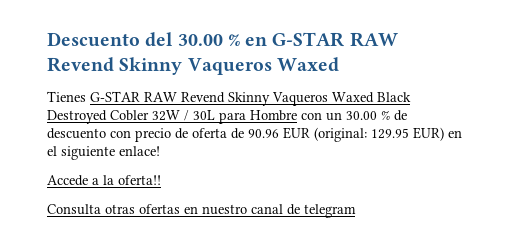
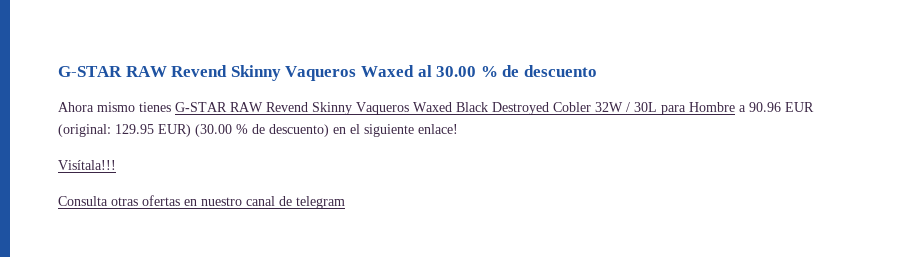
[47,32,398,47] [47,57,339,75] [47,91,86,102] Descuento del 30.00 % en G-STAR RAW Revend Skinny Vaqueros Waxed // Tienes -> [58,65,597,81] [58,102,171,112] G-STAR RAW Revend Skinny Vaqueros Waxed al 30.00 % de descuento // Ahora mismo tienes
[301,110,407,121] [47,128,244,142] con un 30.00 % de descuento con precio de oferta de -> [739,105,746,112] a
(444, 134) none -> [195,124,329,137] (30.00 % de descuento)
[47,175,161,186] Accede a la oferta!! -> [58,160,116,170] Visítala!!!

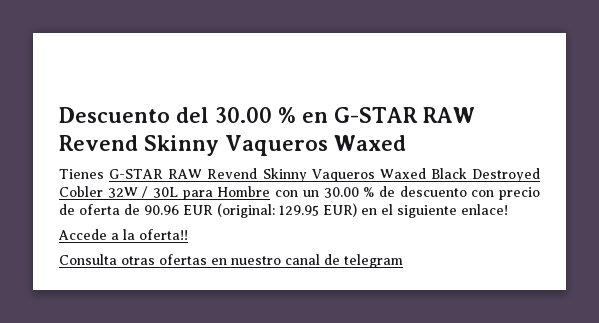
[58,65,597,81] [58,102,171,112] G-STAR RAW Revend Skinny Vaqueros Waxed al 30.00 % de descuento // Ahora mismo tienes -> [59,107,475,123] [59,135,406,156] [59,169,104,179] Descuento del 30.00 % en G-STAR RAW Revend Skinny Vaqueros Waxed // Tienes
[739,105,746,112] a -> [275,186,540,200] [59,204,140,215] con un 30.00 % de descuento con precio de oferta de
[195,124,329,137] (30.00 % de descuento) -> (357, 210) none
[58,160,116,170] Visítala!!! -> [58,229,188,240] Accede a la oferta!!

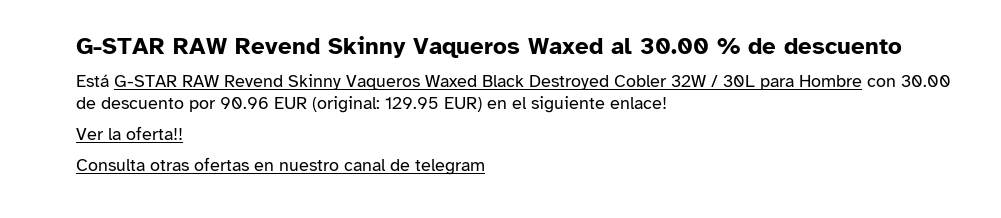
[59,107,475,123] [59,135,406,156] [59,169,104,179] Descuento del 30.00 % en G-STAR RAW Revend Skinny Vaqueros Waxed // Tienes -> [76,36,902,58] [76,74,109,87] G-STAR RAW Revend Skinny Vaqueros Waxed al 30.00 % de descuento // Está
[302,186,540,200] [59,204,140,215] un 30.00 % de descuento con precio de oferta de -> [901,75,951,87] [76,97,216,112] 30.00 de descuento por
[58,229,119,240] Accede a -> [76,128,104,140] Ver

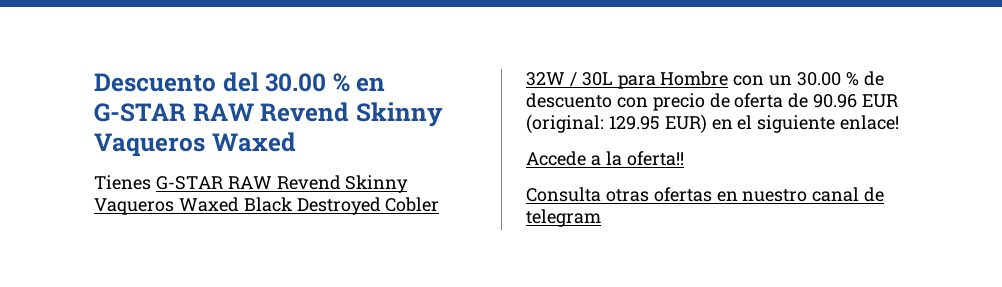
[76,36,902,58] [76,74,109,87] G-STAR RAW Revend Skinny Vaqueros Waxed al 30.00 % de descuento // Está -> [94,72,386,92] [94,102,443,127] [94,132,296,156] [94,175,151,190] Descuento del 30.00 % en G-STAR RAW Revend Skinny Vaqueros Waxed // Tienes
[901,75,951,87] [76,97,216,112] 30.00 de descuento por -> [769,71,884,86] [526,93,809,111] un 30.00 % de descuento con precio de oferta de
[76,128,104,140] Ver -> [526,151,601,166] Accede a

